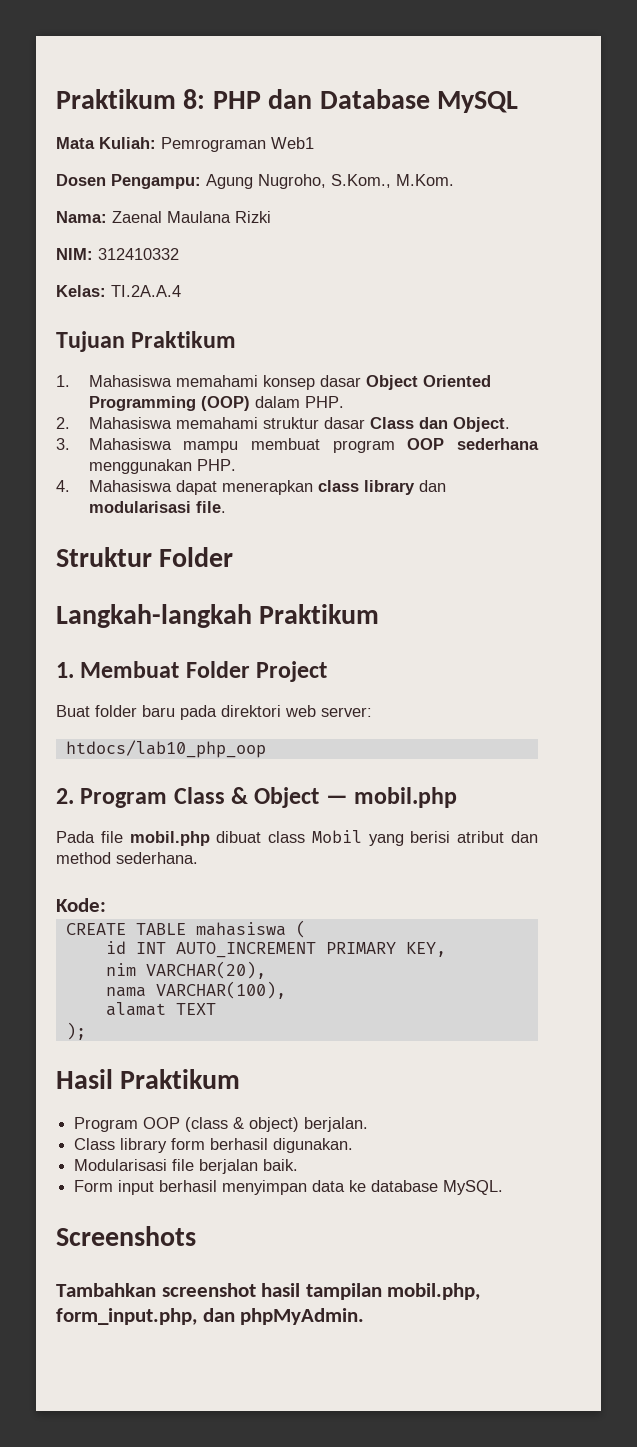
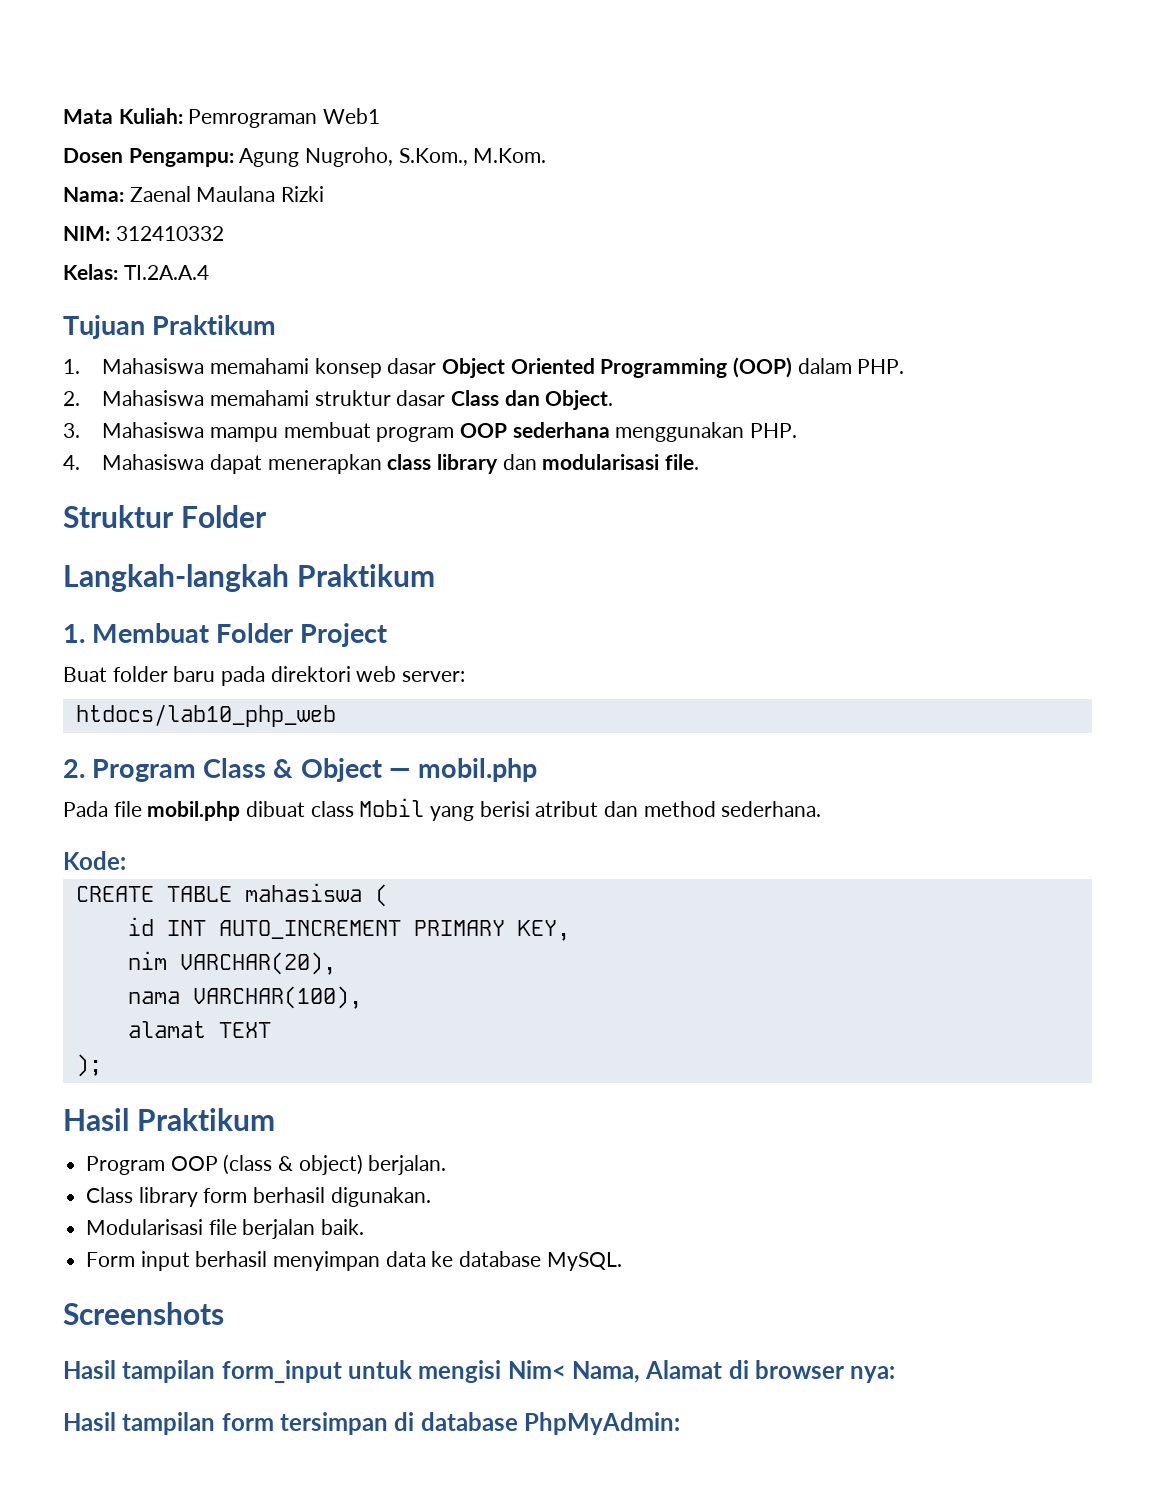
[56,89,519,113] Praktikum 8: PHP dan Database MySQL // -> (63, 116) none
[65,740,266,758] htdocs/lab10_php_oop -> [75,704,336,727] htdocs/lab10_php_web
[56,1283,481,1300] [56,1308,365,1325] Tambahkan screenshot hasil tampilan mobil.php, form_input.php, dan phpMyAdmin. -> [63,1360,896,1383] [63,1412,681,1435] Hasil tampilan form_input untuk mengisi Nim< Nama, Alamat di browser nya: // Hasil tampilan form tersimpan di database PhpMyAdmin:

